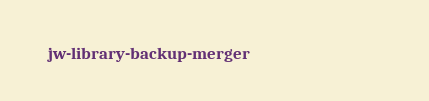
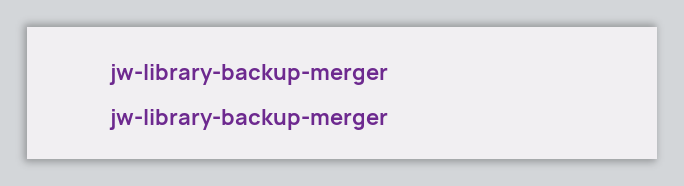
[47,47,250,62] jw-library-backup-merger -> [109,64,388,85] [109,109,388,130] jw-library-backup-merger // jw-library-backup-merger

